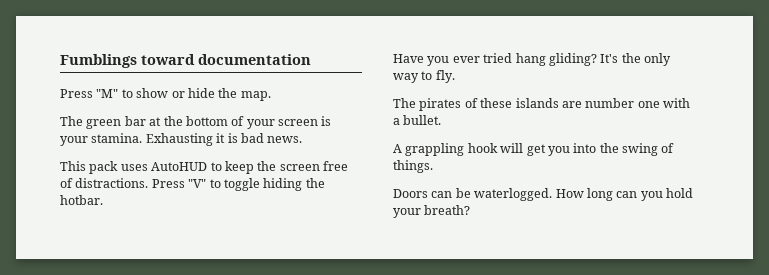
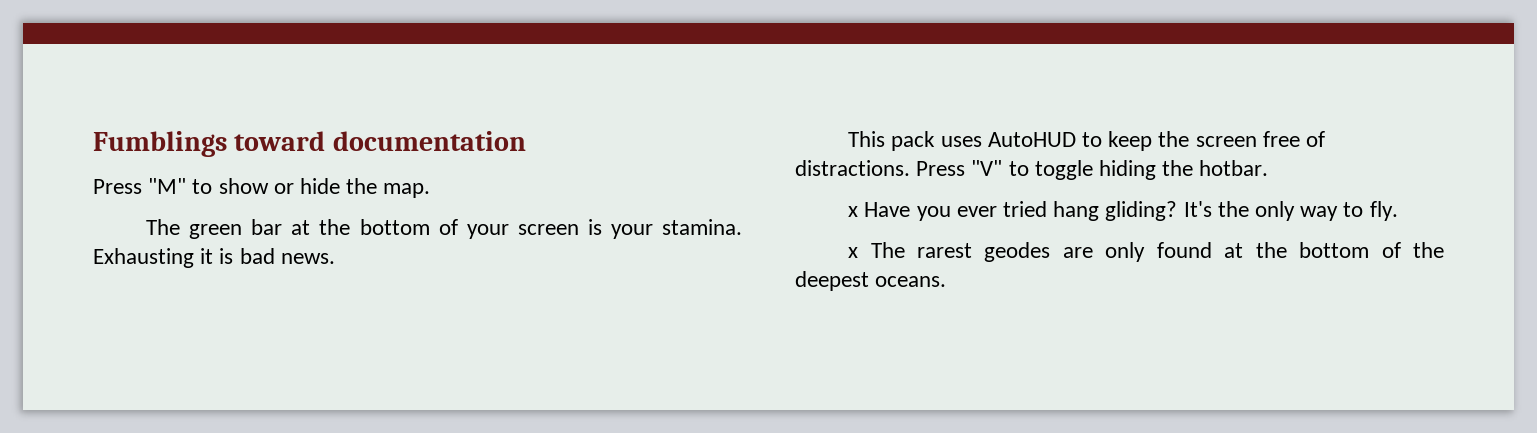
(103, 200) none -> [848,206,859,217] x
[393,98,690,111] [393,115,442,125] [393,143,675,156] [393,160,433,173] [393,188,693,201] [393,205,471,218] The pirates of these islands are number one with a bullet. // A grappling hook will get you into the swing of things. // Doors can be waterlogged. How long can you hold your breath? -> [848,242,1444,262] [795,271,947,291] x The rarest geodes are only found at the bottom of the deepest oceans.

